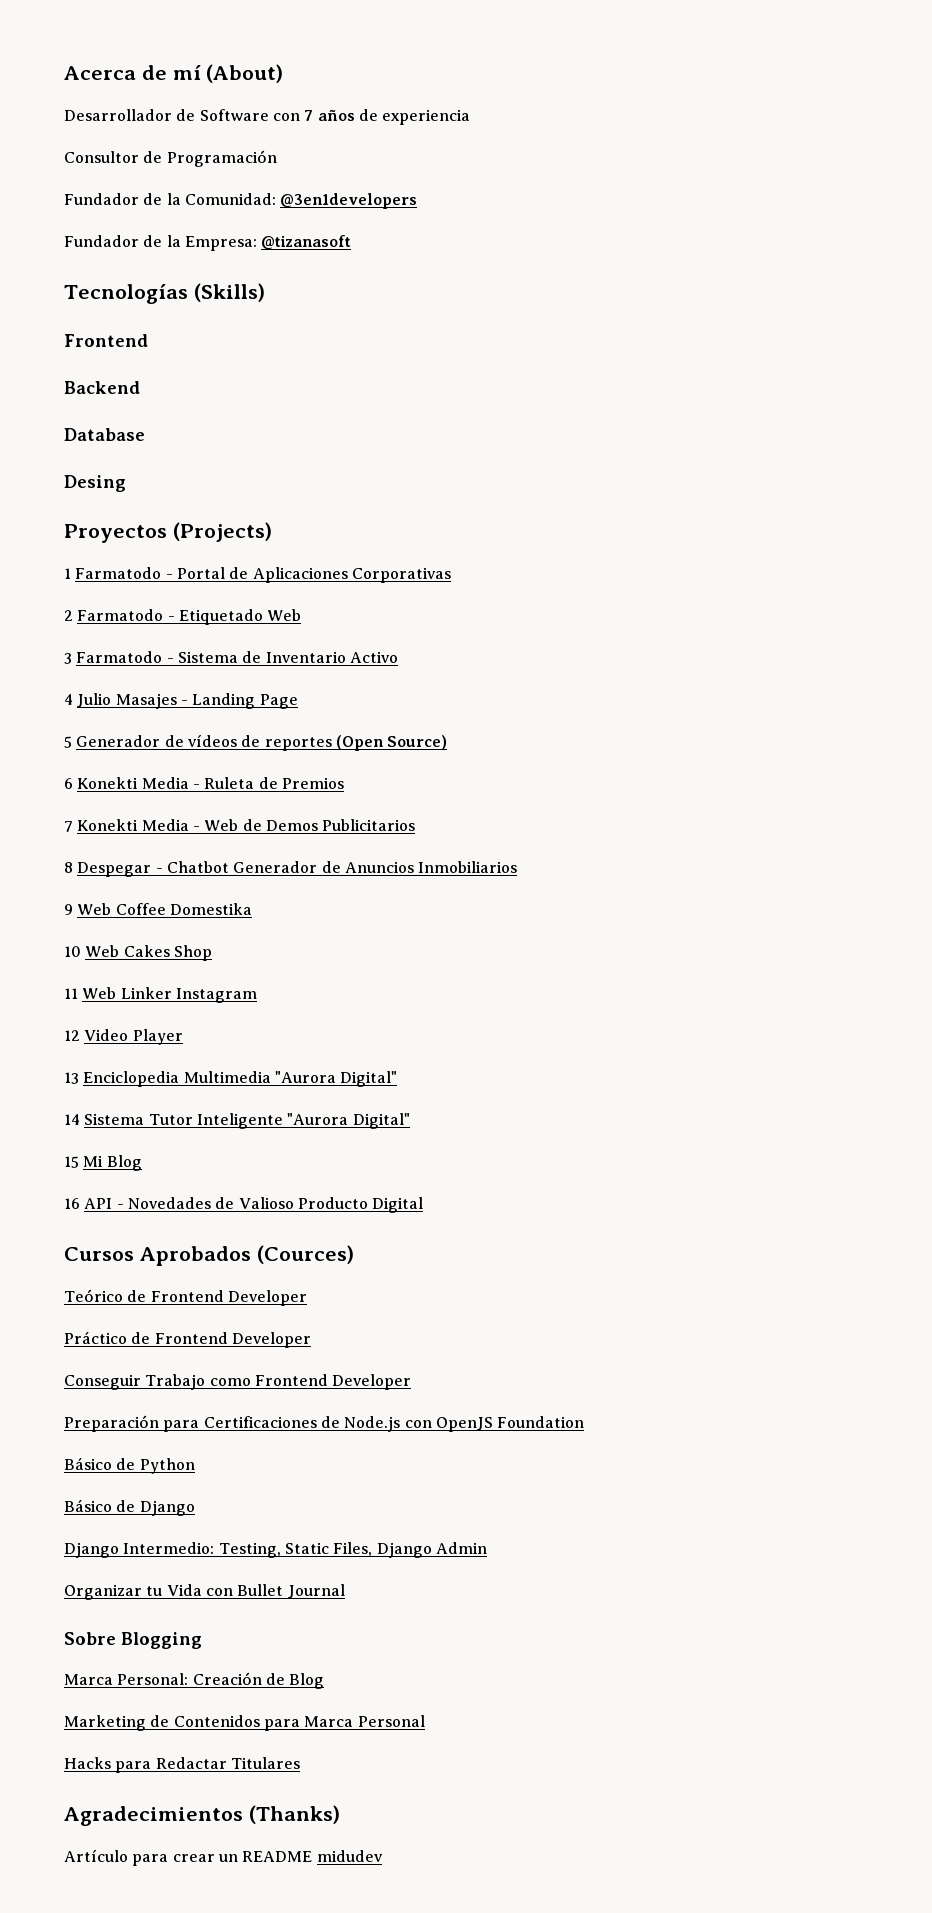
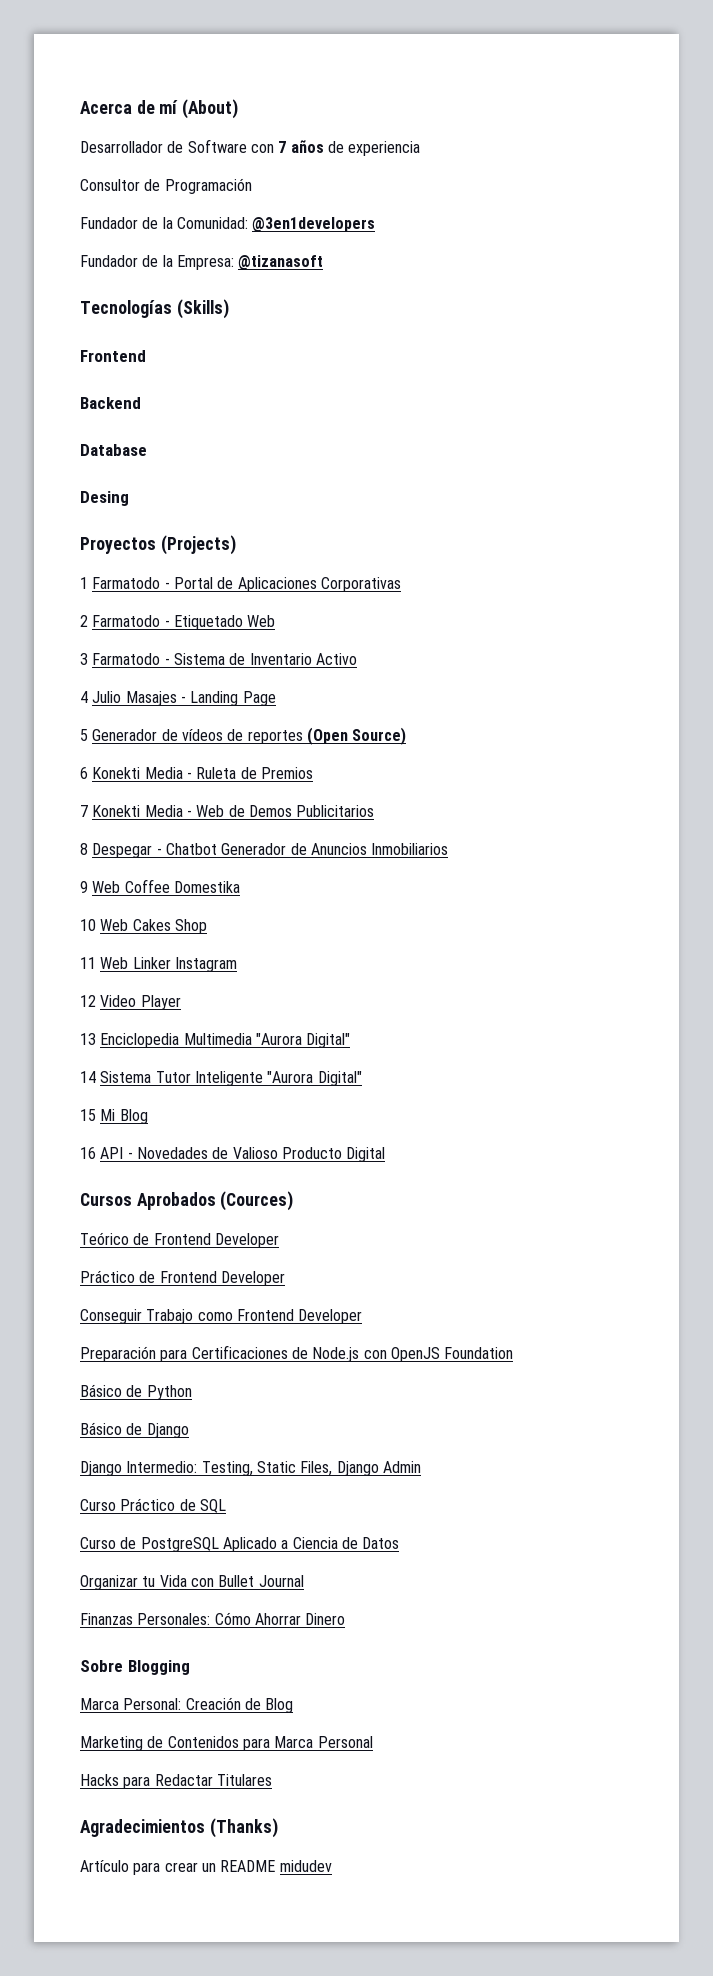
(487, 1548) none -> [80,1498,226,1513] [80,1537,400,1552] // Curso Práctico de SQL // Curso de PostgreSQL Aplicado a Ciencia de Datos
(345, 1591) none -> [80,1612,346,1625] // Finanzas Personales: Cómo Ahorrar Dinero

